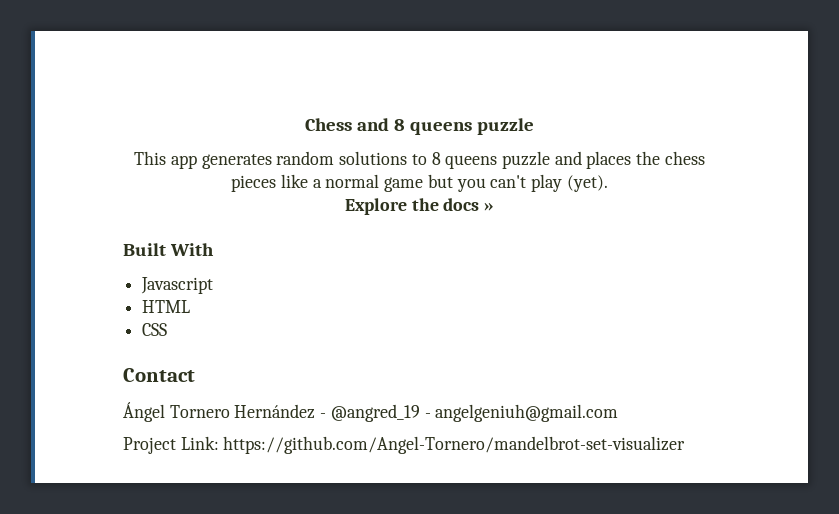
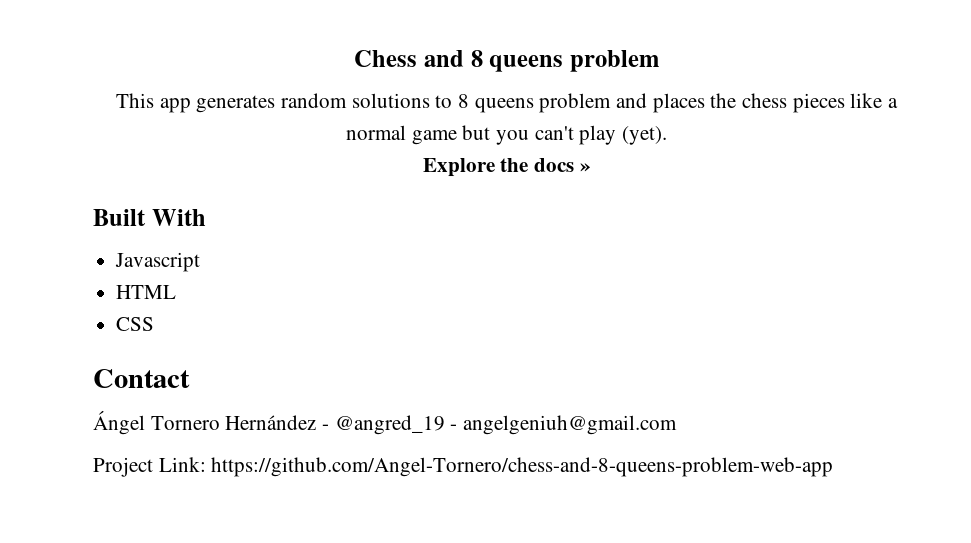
[477,118,535,135] puzzle -> [569,50,659,72] problem
[501,151,550,169] puzzle -> [539,93,612,113] problem
[223,436,686,454] https://github.com/Angel-Tornero/mandelbrot-set-visualizer -> [211,457,834,477] https://github.com/Angel-Tornero/chess-and-8-queens-problem-web-app

